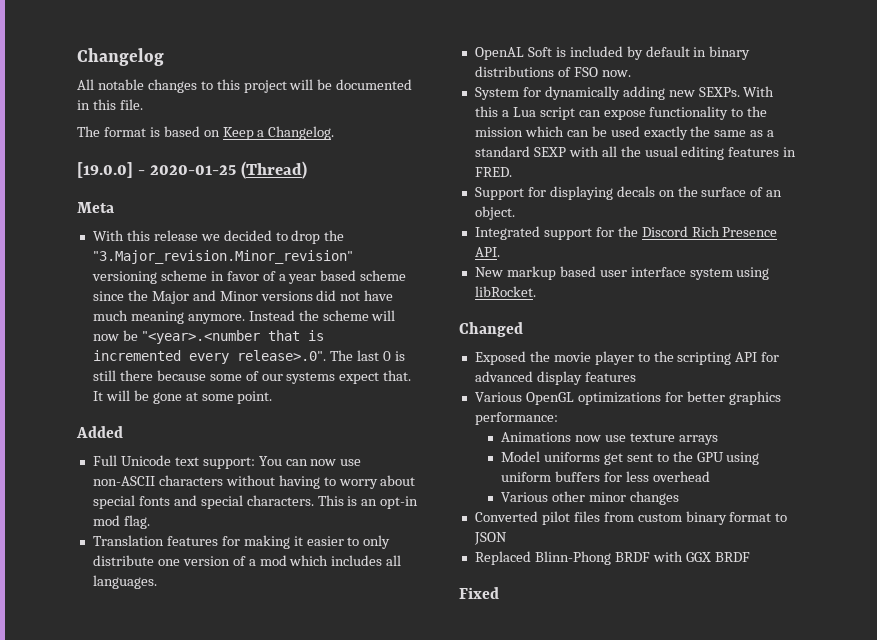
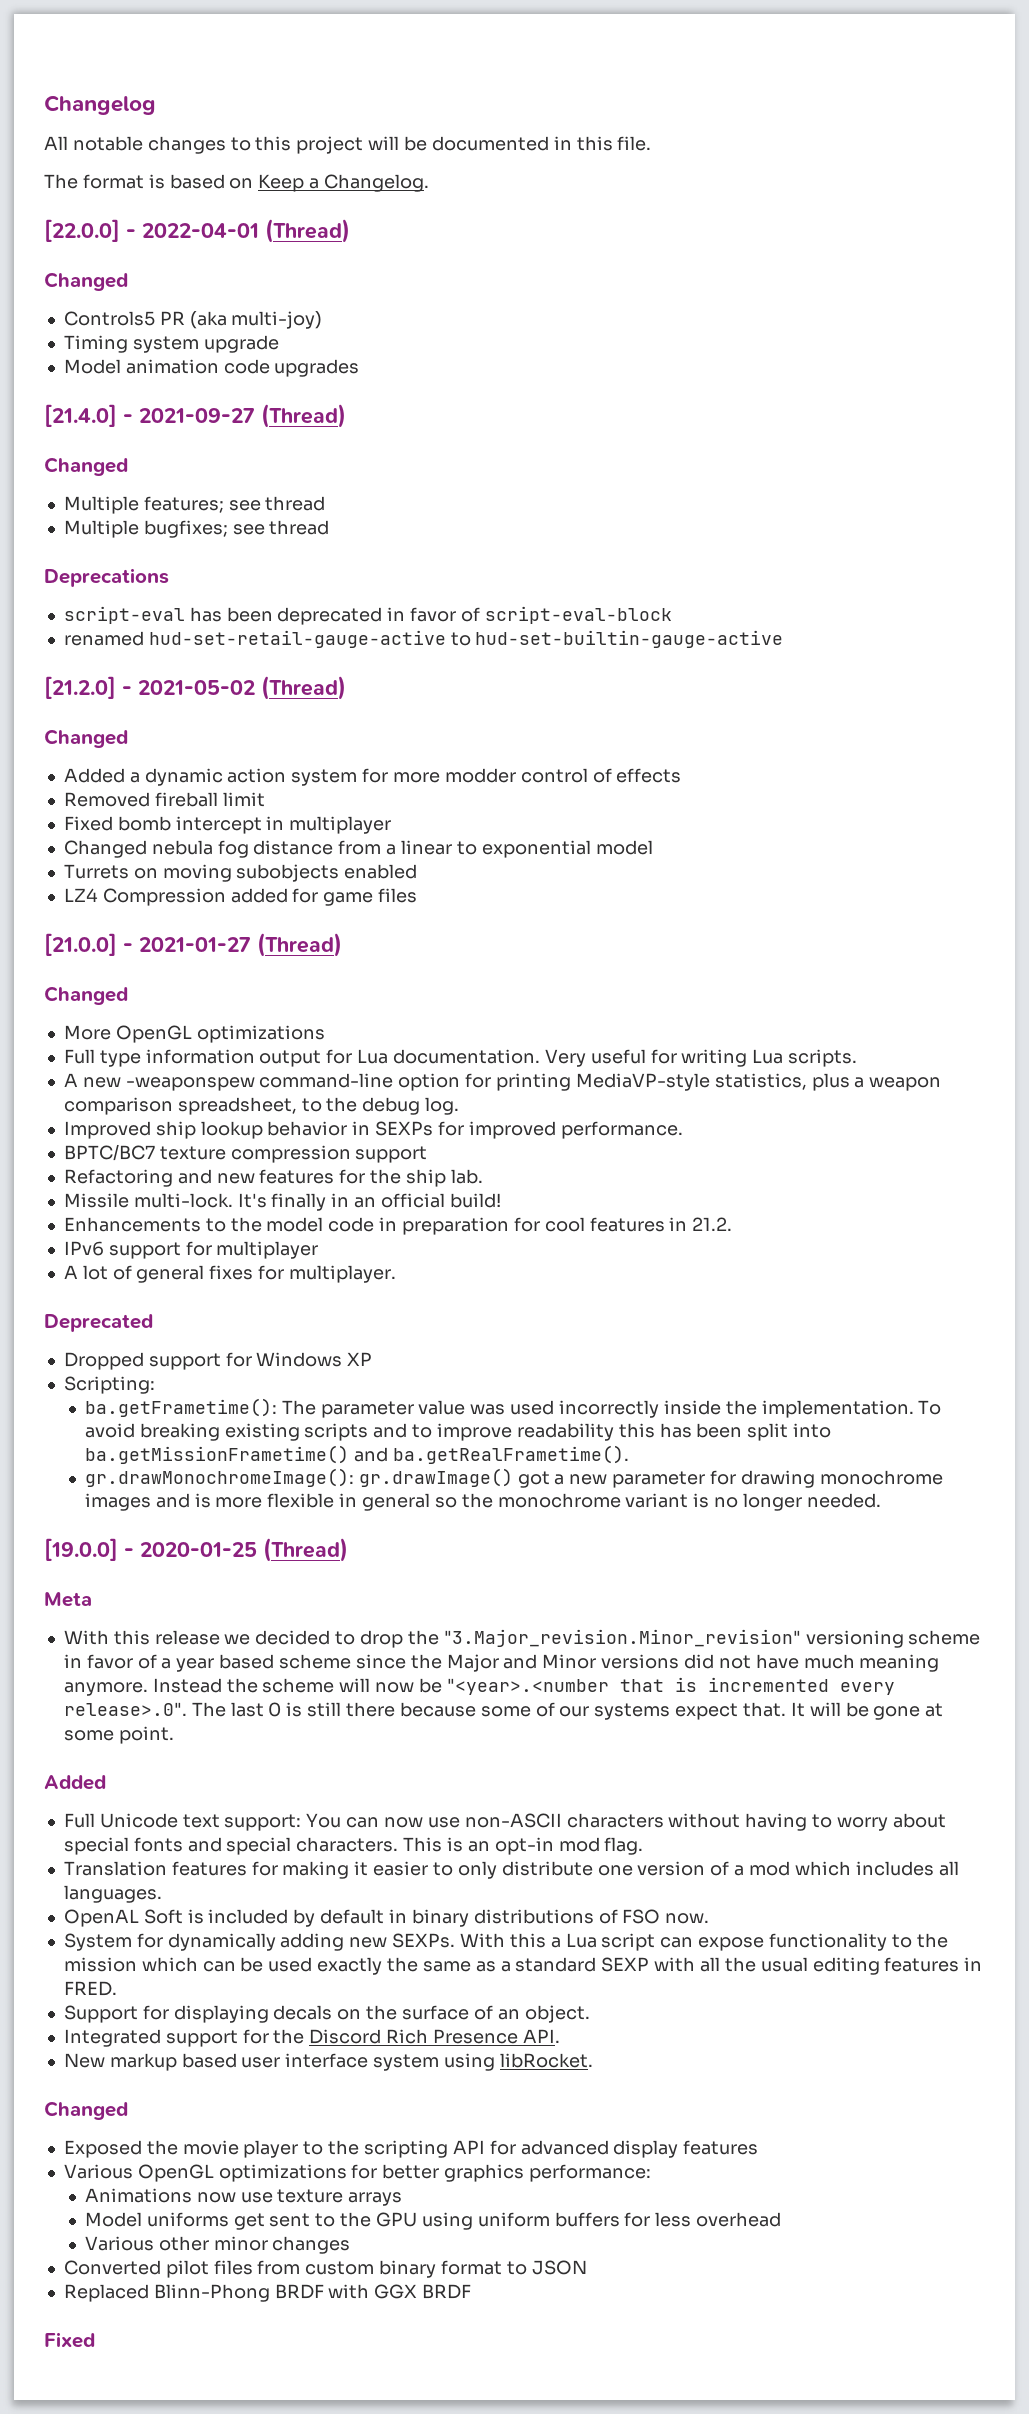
(335, 133) none -> [44,219,350,243] [44,272,128,291] [63,311,323,329] [63,335,279,353] [63,359,360,377] [44,404,346,428] [44,457,128,476] [63,496,326,514] [63,520,330,538] [44,568,169,587] [63,606,672,625] [63,630,784,648] [44,676,346,700] [44,729,128,748] [63,768,682,786] [63,792,265,807] [63,816,392,834] [63,840,653,858] [63,864,418,882] [63,888,418,906] [44,933,342,957] [44,986,128,1005] [63,1025,325,1043] [63,1049,858,1067] [63,1073,942,1091] [63,1097,460,1115] [63,1121,683,1139] [63,1144,428,1163] [63,1169,483,1187] [63,1193,501,1211] [63,1217,733,1235] [63,1241,319,1259] [63,1265,396,1283] [44,1314,153,1332] [63,1352,373,1370] [63,1376,155,1394] [84,1398,942,1418] [84,1423,832,1441] [84,1445,629,1464] [84,1468,943,1488] [84,1493,881,1511] // [22.0.0] - 2022-04-01 (Thread) // Changed // Controls5 PR (aka multi-joy) // Timing system upgrade // Model animation code upgrades // [21.4.0] - 2021-09-27 (Thread) // Changed // Multiple features; see thread // Multiple bugfixes; see thread // Deprecations // script-eval has been deprecated in favor of script-eval-block // renamed hud-set-retail-gauge-active to hud-set-builtin-gauge-active // [21.2.0] - 2021-05-02 (Thread) // Changed // Added a dynamic action system for more modder control of effects // Removed fireball limit // Fixed bomb intercept in multiplayer // Changed nebula fog distance from a linear to exponential model // Turrets on moving subobjects enabled // LZ4 Compression added for game files // [21.0.0] - 2021-01-27 (Thread) // Changed // More OpenGL optimizations // Full type information output for Lua documentation. Very useful for writing Lua scripts. // A new -weaponspew command-line option for printing MediaVP-style statistics, plus a weapon comparison spreadsheet, to the debug log. // Improved ship lookup behavior in SEXPs for improved performance. // BPTC/BC7 texture compression support // Refactoring and new features for the ship lab. // Missile multi-lock. It's finally in an official build! // Enhancements to the model code in preparation for cool features in 21.2. // IPv6 support for multiplayer // A lot of general fixes for multiplayer. // Deprecated // Dropped support for Windows XP // Scripting: // ba.getFrametime(): The parameter value was used incorrectly inside the implementation. To avoid breaking existing scripts and to improve readability this has been split into ba.getMissionFrametime() and ba.getRealFrametime(). // gr.drawMonochromeImage(): gr.drawImage() got a new parameter for drawing monochrome images and is more flexible in general so the monochrome variant is no longer needed.

